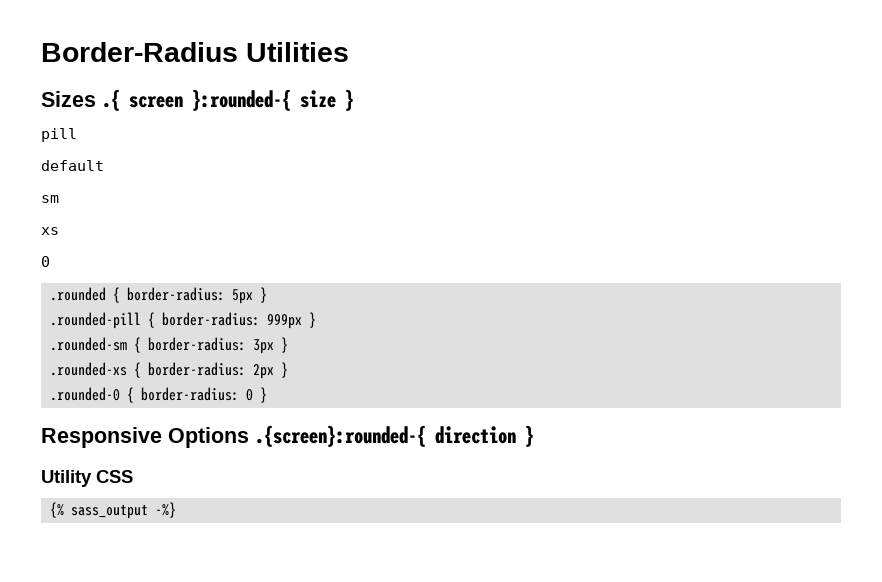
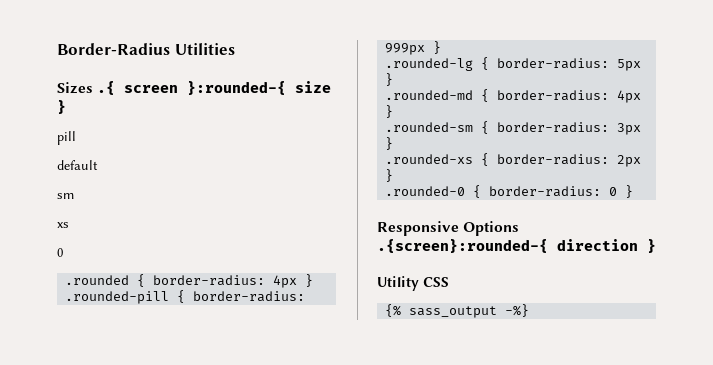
[232,289,253,304] 5px -> [273,275,298,288] 4px
(316, 320) none -> [385,57,642,71] [385,73,394,86] [385,89,642,103] [385,105,394,118] // .rounded-lg { border-radius: 5px } // .rounded-md { border-radius: 4px }

